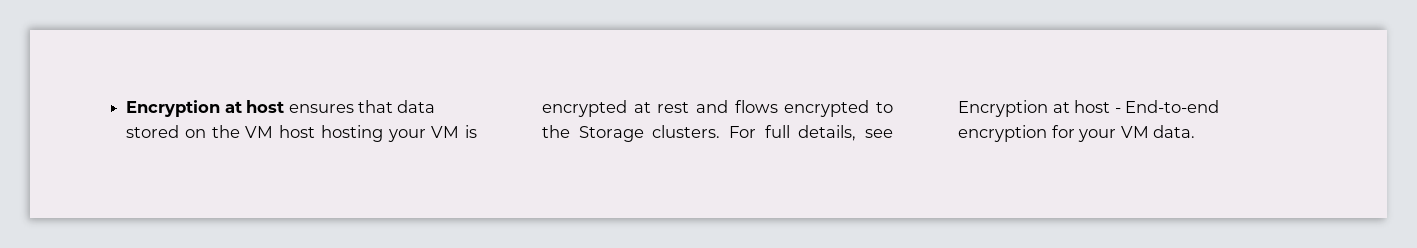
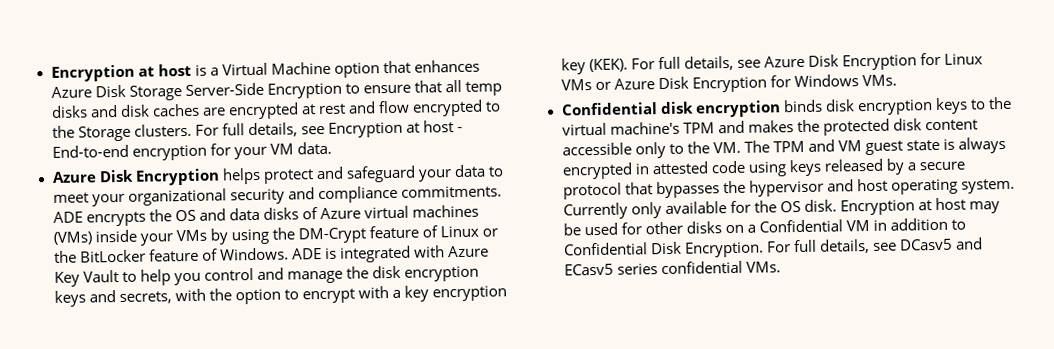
[126,100,436,117] [126,125,478,142] Encryption at host ensures that data stored on the VM host hosting your VM is -> [50,59,480,82] [50,79,502,101] [50,103,226,118] Encryption at host is a Virtual Machine option that enhances Azure Disk Storage Server-Side Encryption to ensure that all temp disks and disk caches are
[734,100,778,113] flows -> [377,100,410,114] flow
(1195, 131) none -> [51,164,504,186] [52,185,502,207] [52,204,480,227] [52,225,499,246] [53,245,489,263] [53,265,480,287] [53,285,508,307] [560,52,983,75] [560,74,897,93] [560,96,1012,118] [561,118,978,136] [561,136,1007,159] [561,158,965,180] [562,178,1015,200] [562,197,1000,220] [562,217,967,236] [563,237,983,258] [563,260,781,276] // Azure Disk Encryption helps protect and safeguard your data to meet your organizational security and compliance commitments. ADE encrypts the OS and data disks of Azure virtual machines (VMs) inside your VMs by using the DM-Crypt feature of Linux or the BitLocker feature of Windows. ADE is integrated with Azure Key Vault to help you control and manage the disk encryption keys and secrets, with the option to encrypt with a key encryption key (KEK). For full details, see Azure Disk Encryption for Linux VMs or Azure Disk Encryption for Windows VMs. // Confidential disk encryption binds disk encryption keys to the virtual machine's TPM and makes the protected disk content accessible only to the VM. The TPM and VM guest state is always encrypted in attested code using keys released by a secure protocol that bypasses the hypervisor and host operating system. Currently only available for the OS disk. Encryption at host may be used for other disks on a Confidential VM in addition to Confidential Disk Encryption. For full details, see DCasv5 and ECasv5 series confidential VMs.

